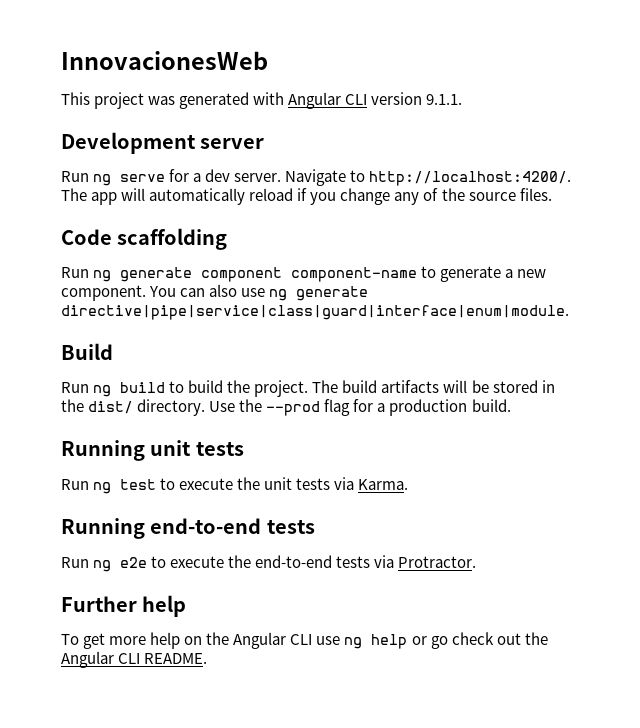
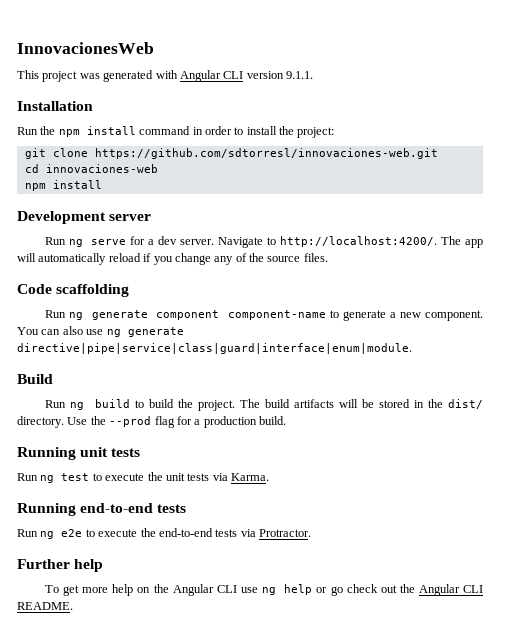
(463, 99) none -> [17,101,93,111] [17,126,335,138] [24,148,438,159] [24,164,158,173] [24,180,102,191] // Installation // Run the npm install command in order to install the project: // git clone https://github.com/sdtorresl/innovaciones-web.git // cd innovaciones-web // npm install

